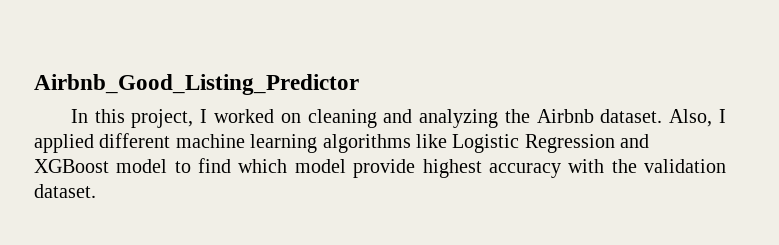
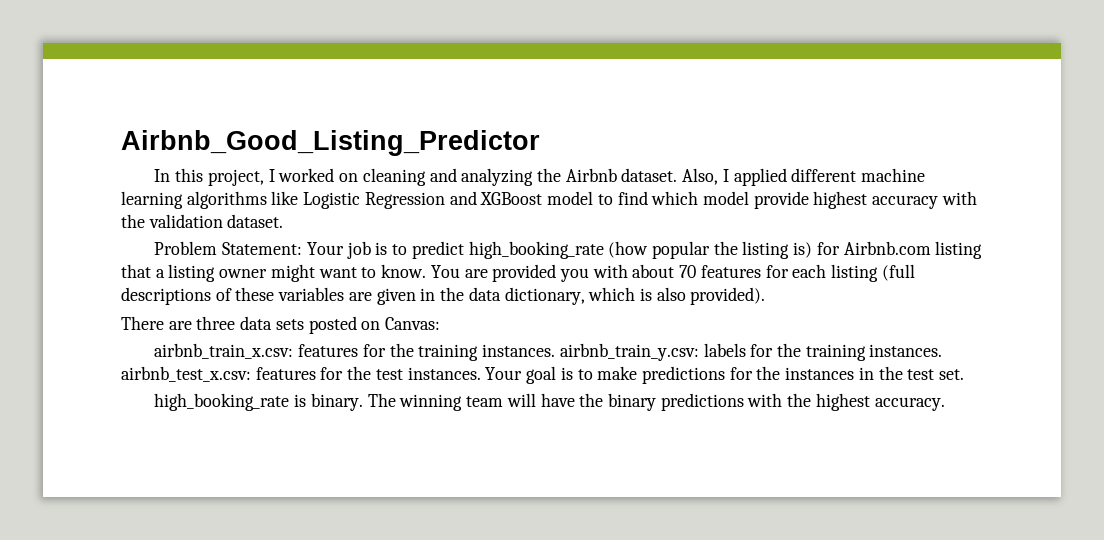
(96, 191) none -> [154,241,983,259] [121,264,915,282] [121,287,766,305] [121,316,441,334] [154,343,943,361] [121,366,965,384] [154,393,945,411] // Problem Statement: Your job is to predict high_booking_rate (how popular the listing is) for Airbnb.com listing that a listing owner might want to know. You are provided you with about 70 features for each listing (full descriptions of these variables are given in the data dictionary, which is also provided). // There are three data sets posted on Canvas: // airbnb_train_x.csv: features for the training instances. airbnb_train_y.csv: labels for the training instances. airbnb_test_x.csv: features for the test instances. Your goal is to make predictions for the instances in the test set. // high_booking_rate is binary. The winning team will have the binary predictions with the highest accuracy.

